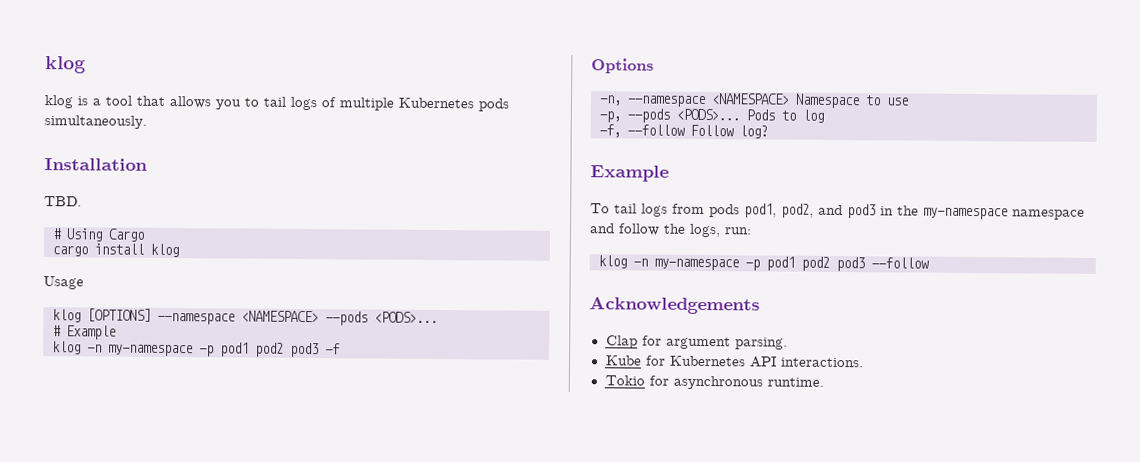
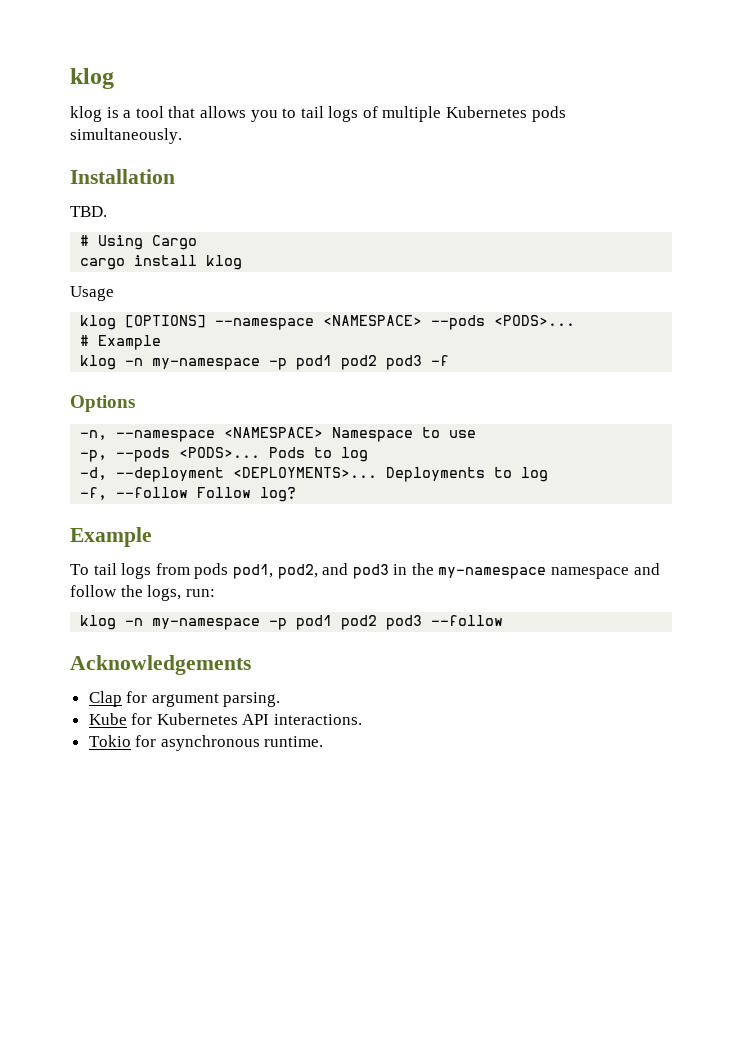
(824, 116) none -> [80,467,549,482] // -d, --deployment <DEPLOYMENTS>... Deployments to log

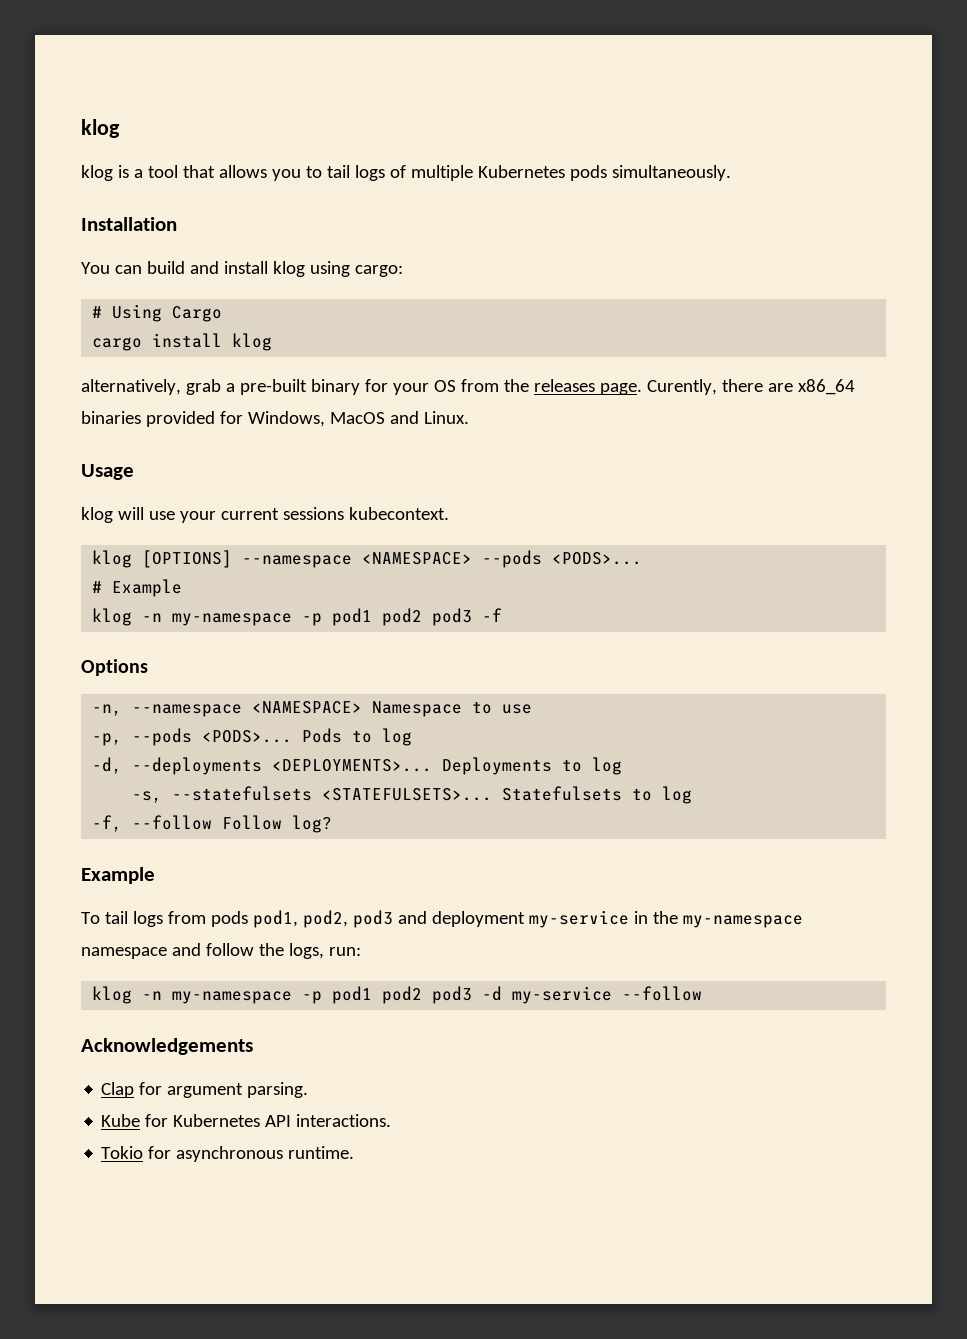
[70,206,107,217] TBD. -> [81,261,403,277] You can build and install klog using cargo:
[70,286,114,301] Usage -> [81,379,855,395] [81,411,469,427] [81,464,134,480] [81,507,449,523] alternatively, grab a pre-built binary for your OS from the releases page. Curently, there are x86_64 binaries provided for Windows, MacOS and Linux. // Usage // klog will use your current sessions kubecontext.
[116,467,225,482] --deployment -> [132,757,263,775] --deployments
(549, 474) none -> [132,786,693,804] // -s, --statefulsets <STATEFULSETS>... Statefulsets to log
[322,563,389,579] and pod3 -> [352,910,629,928] pod3 and deployment my-service
(423, 622) none -> [482,986,613,1004] -d my-service

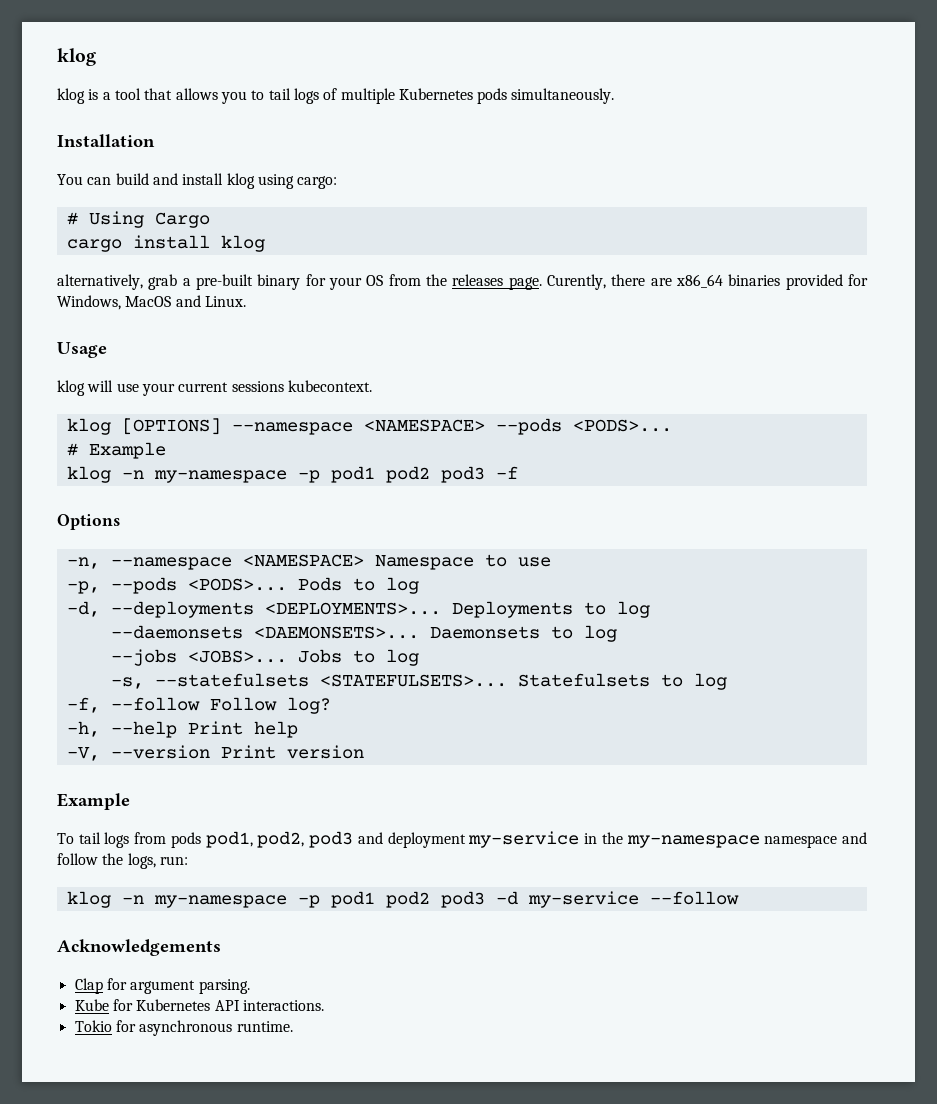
(623, 766) none -> [110,625,617,642] [110,649,419,666] // --daemonsets <DAEMONSETS>... Daemonsets to log // --jobs <JOBS>... Jobs to log
(333, 824) none -> [66,721,298,738] [66,745,364,761] // -h, --help Print help // -V, --version Print version

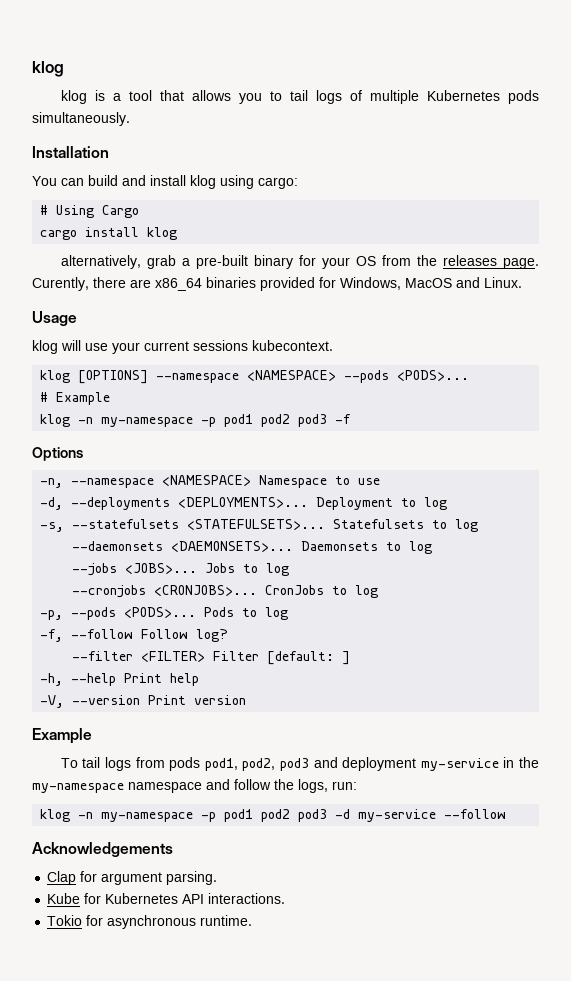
[66,577,419,594] [66,601,573,618] -p, --pods <PODS>... Pods to log // -d, --deployments <DEPLOYMENTS>... Deployments -> [40,497,448,510] [40,519,425,532] -d, --deployments <DEPLOYMENTS>... Deployment to log // -s, --statefulsets <STATEFULSETS>... Statefulsets
[110,673,650,689] -s, --statefulsets <STATEFULSETS>... Statefulsets -> [72,585,379,598] [40,607,235,620] --cronjobs <CRONJOBS>... CronJobs to log // -p, --pods <PODS>... Pods
(331, 705) none -> [72,651,351,665] // --filter <FILTER> Filter [default: ]

